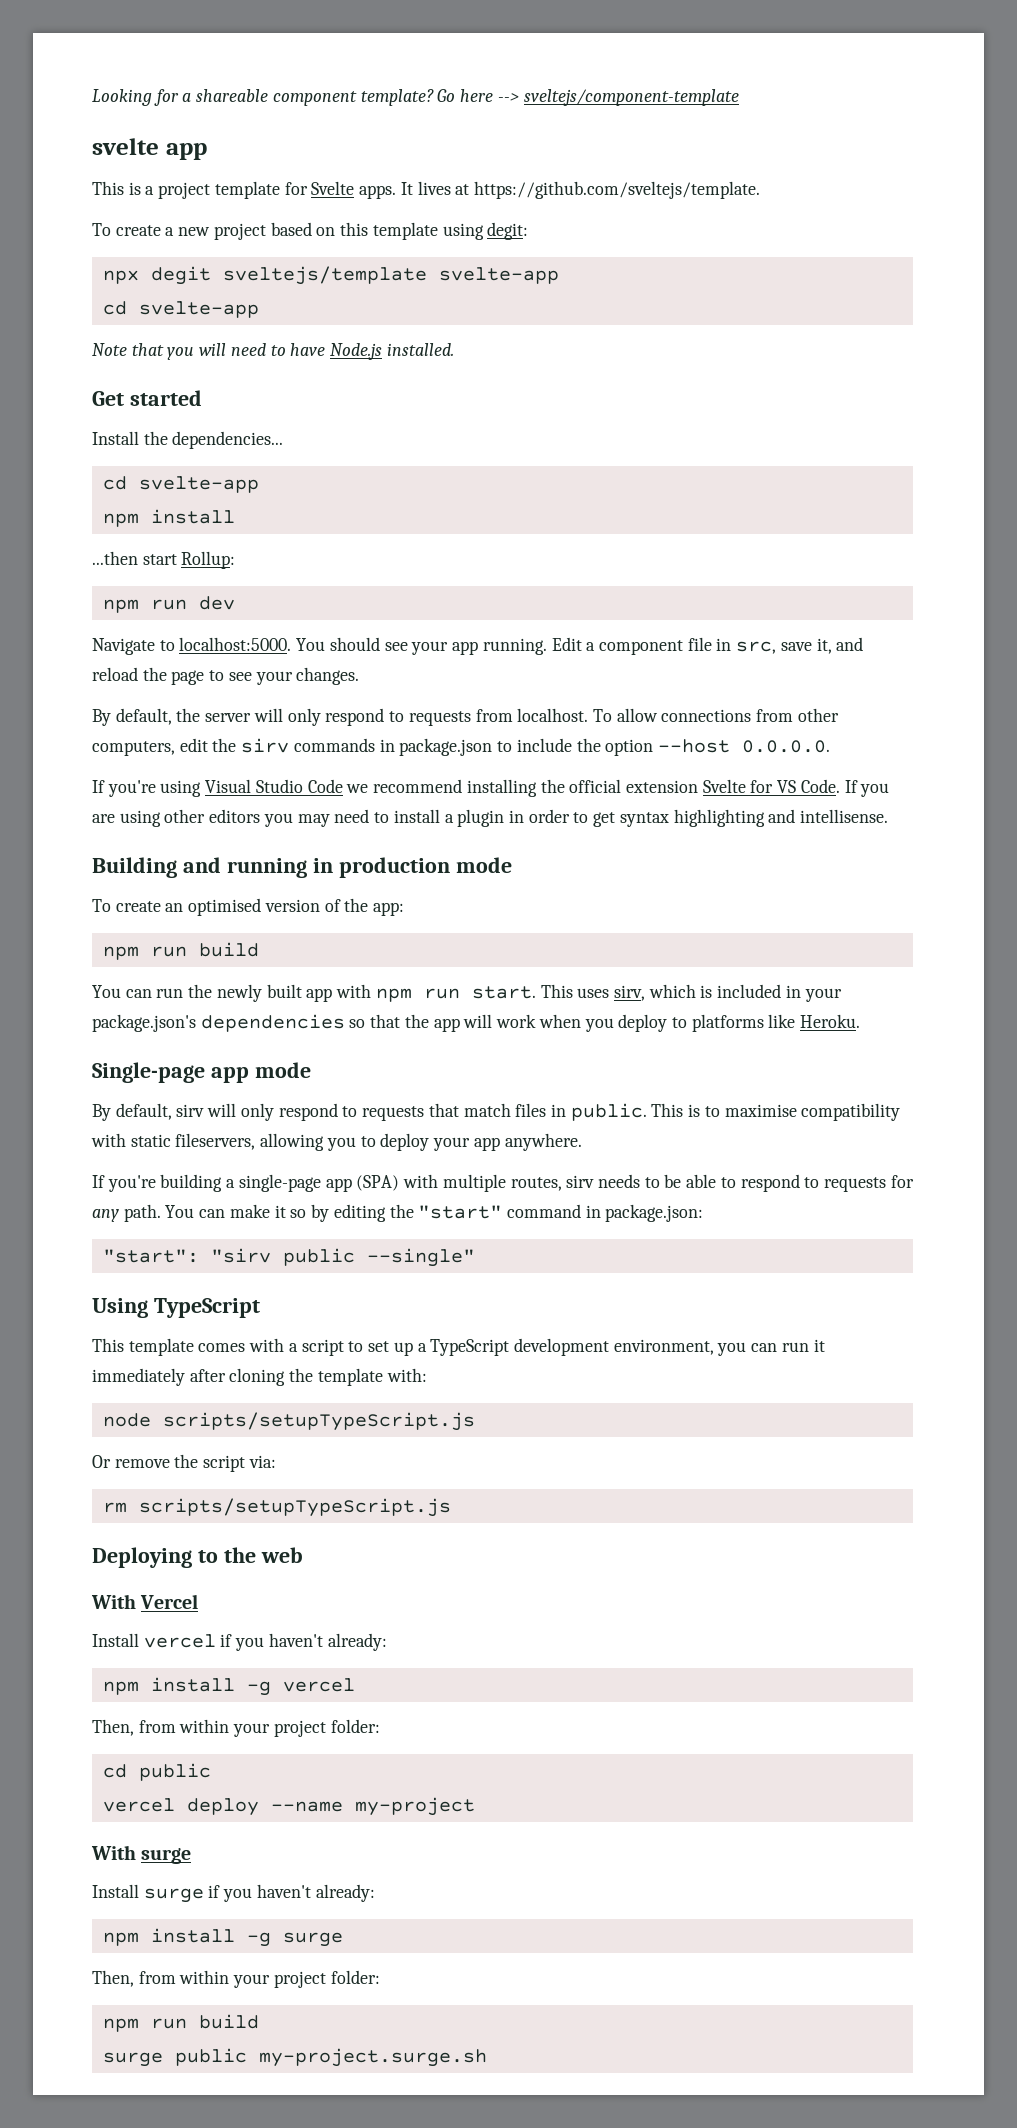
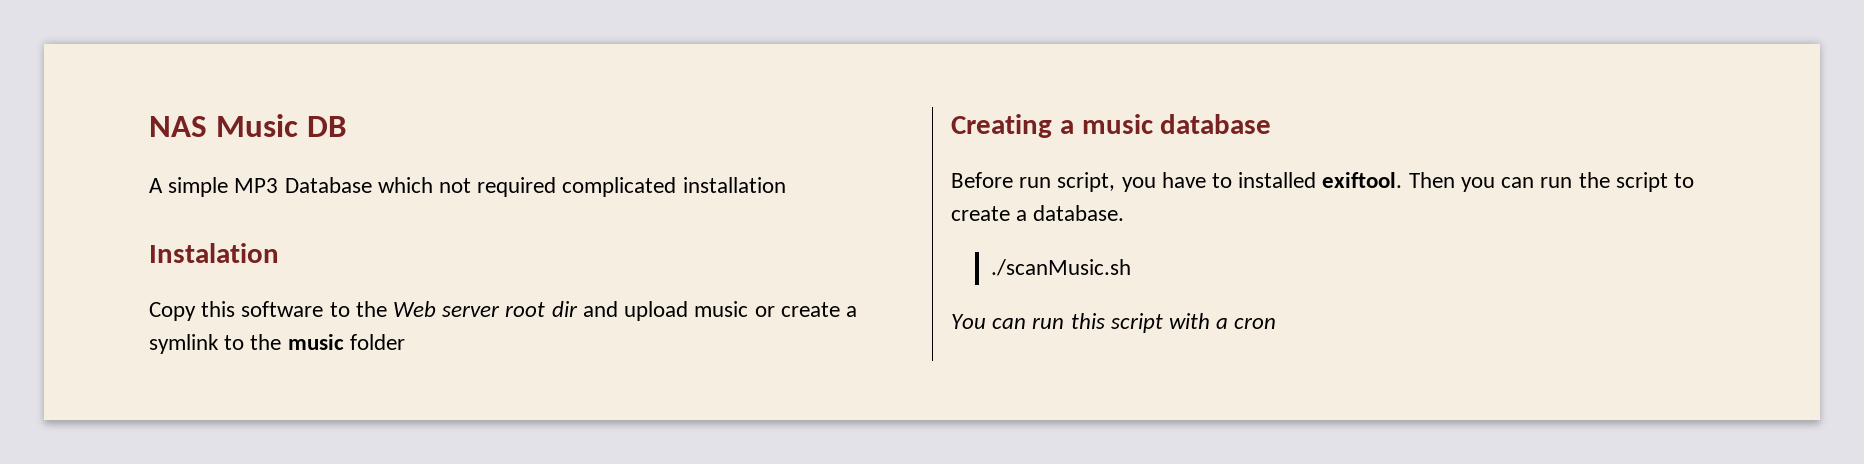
[92,89,739,106] [92,138,207,160] [92,181,760,199] [92,222,529,240] [102,266,559,285] [102,301,259,318] [92,343,454,360] [92,390,202,406] [92,431,284,449] [102,476,259,493] [102,509,235,527] [92,551,236,569] [102,596,235,613] [92,637,864,655] [92,667,360,685] [92,708,839,726] [92,738,830,756] [92,779,890,797] [92,809,889,827] [92,857,512,878] [92,898,405,916] [102,942,259,960] [92,984,842,1002] [92,1014,861,1032] [92,1062,311,1083] [92,1103,901,1121] [91,1133,582,1151] [92,1174,914,1192] [92,1204,704,1222] [102,1248,475,1267] [92,1298,260,1318] [92,1338,825,1356] [92,1368,427,1386] [102,1412,475,1431] [92,1454,276,1472] [102,1498,451,1517] [92,1547,303,1568] [91,1594,199,1609] [92,1633,387,1651] [102,1677,355,1696] [92,1719,380,1737] [102,1763,211,1781] [102,1797,475,1816] [91,1845,192,1864] [92,1884,375,1903] [102,1928,343,1947] [92,1970,380,1988] [102,2014,259,2032] [102,2048,487,2067] Looking for a shareable component template? Go here --> sveltejs/component-template // svelte app // This is a project template for Svelte apps. It lives at https://github.com/sveltejs/template. // To create a new project based on this template using degit: // npx degit sveltejs/template svelte-app // cd svelte-app // Note that you will need to have Node.js installed. // Get started // Install the dependencies... // cd svelte-app // npm install // ...then start Rollup: // npm run dev // Navigate to localhost:5000. You should see your app running. Edit a component file in src, save it, and reload the page to see your changes. // By default, the server will only respond to requests from localhost. To allow connections from other computers, edit the sirv commands in package.json to include the option --host 0.0.0.0. // If you're using Visual Studio Code we recommend installing the official extension Svelte for VS Code. If you are using other editors you may need to install a plugin in order to get syntax highlighting and intellisense. // Building and running in production mode // To create an optimised version of the app: // npm run build // You can run the newly built app with npm run start. This uses sirv, which is included in your package.json's dependencies so that the app will work when you deploy to platforms like Heroku. // Single-page app mode // By default, sirv will only respond to requests that match files in public. This is to maximise compatibility with static fileservers, allowing you to deploy your app anywhere. // If you're building a single-page app (SPA) with multiple routes, sirv needs to be able to respond to requests for any path. You can make it so by editing the "start" command in package.json: // "start": "sirv public --single" // Using TypeScript // This template comes with a script to set up a TypeScript development environment, you can run it immediately after cloning the template with: // node scripts/setupTypeScript.js // Or remove the script via: // rm scripts/setupTypeScript.js // Deploying to the web // With Vercel // Install vercel if you haven't already: // npm install -g vercel // Then, from within your project folder: // cd public // vercel deploy --name my-project // With surge // Install surge if you haven't already: // npm install -g surge // Then, from within your project folder: // npm run build // surge public my-project.surge.sh -> [149,114,347,137] [149,177,786,197] [149,243,279,263] [149,301,857,321] [149,334,405,354] [951,114,1272,138] [951,172,1694,192] [951,205,1125,221] [991,259,1132,276] [951,313,1277,333] NAS Music DB // A simple MP3 Database which not required complicated installation // Instalation // Copy this software to the Web server root dir and upload music or create a symlink to the music folder // Creating a music database // Before run script, you have to installed exiftool. Then you can run the script to create a database. // ./scanMusic.sh // You can run this script with a cron

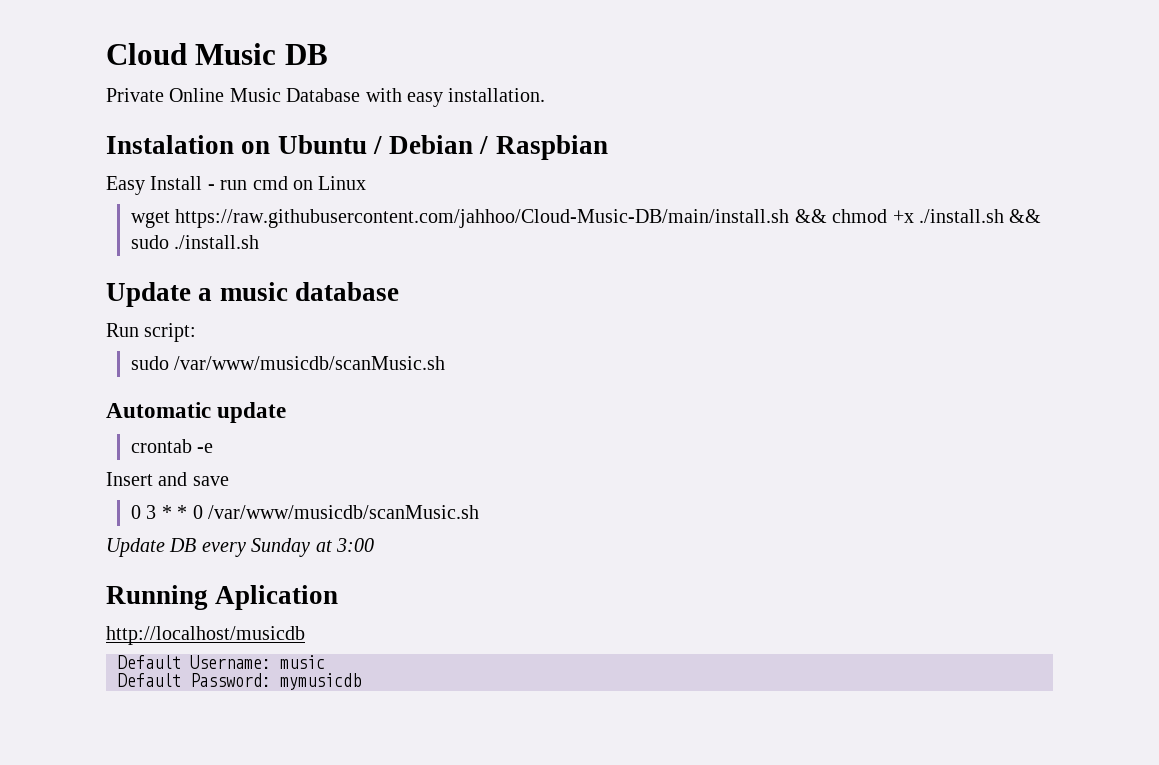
[149,116,207,137] NAS -> [106,43,187,65] Cloud
[149,177,786,197] [149,243,279,263] [149,301,857,321] [149,334,405,354] [951,114,1272,138] [951,172,1694,192] [951,205,1125,221] [991,259,1132,276] [951,313,1277,333] A simple MP3 Database which not required complicated installation // Instalation // Copy this software to the Web server root dir and upload music or create a symlink to the music folder // Creating a music database // Before run script, you have to installed exiftool. Then you can run the script to create a database. // ./scanMusic.sh // You can run this script with a cron -> [106,88,546,107] [106,135,608,160] [106,176,367,195] [131,209,1042,228] [131,235,260,249] [106,282,399,307] [106,323,197,342] [131,356,446,370] [106,402,287,423] [131,439,214,453] [106,472,229,486] [131,505,480,519] [106,538,374,557] [106,585,339,610] [106,626,305,645] [118,655,325,669] [118,673,361,690] Private Online Music Database with easy installation. // Instalation on Ubuntu / Debian / Raspbian // Easy Install - run cmd on Linux // wget https://raw.githubusercontent.com/jahhoo/Cloud-Music-DB/main/install.sh && chmod +x ./install.sh && sudo ./install.sh // Update a music database // Run script: // sudo /var/www/musicdb/scanMusic.sh // Automatic update // crontab -e // Insert and save // 0 3 * * 0 /var/www/musicdb/scanMusic.sh // Update DB every Sunday at 3:00 // Running Aplication // http://localhost/musicdb // Default Username: music // Default Password: mymusicdb

